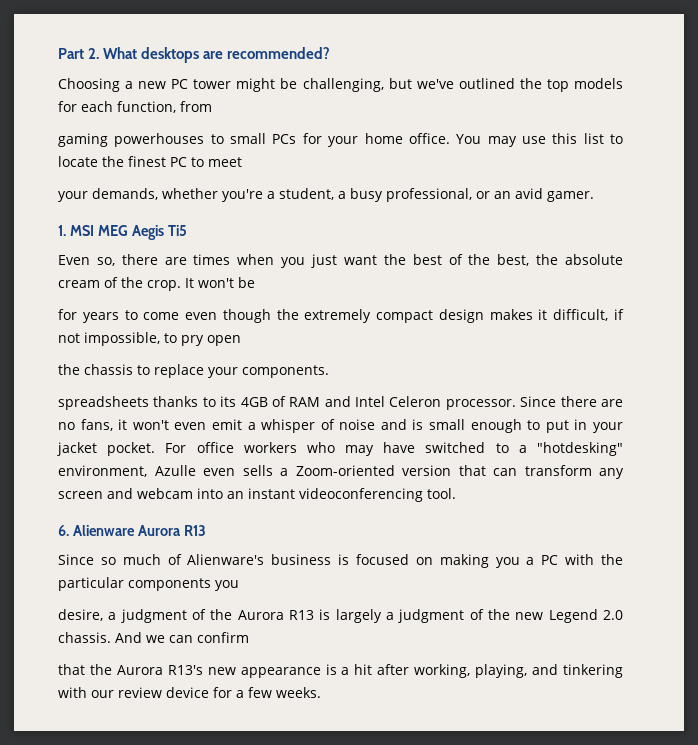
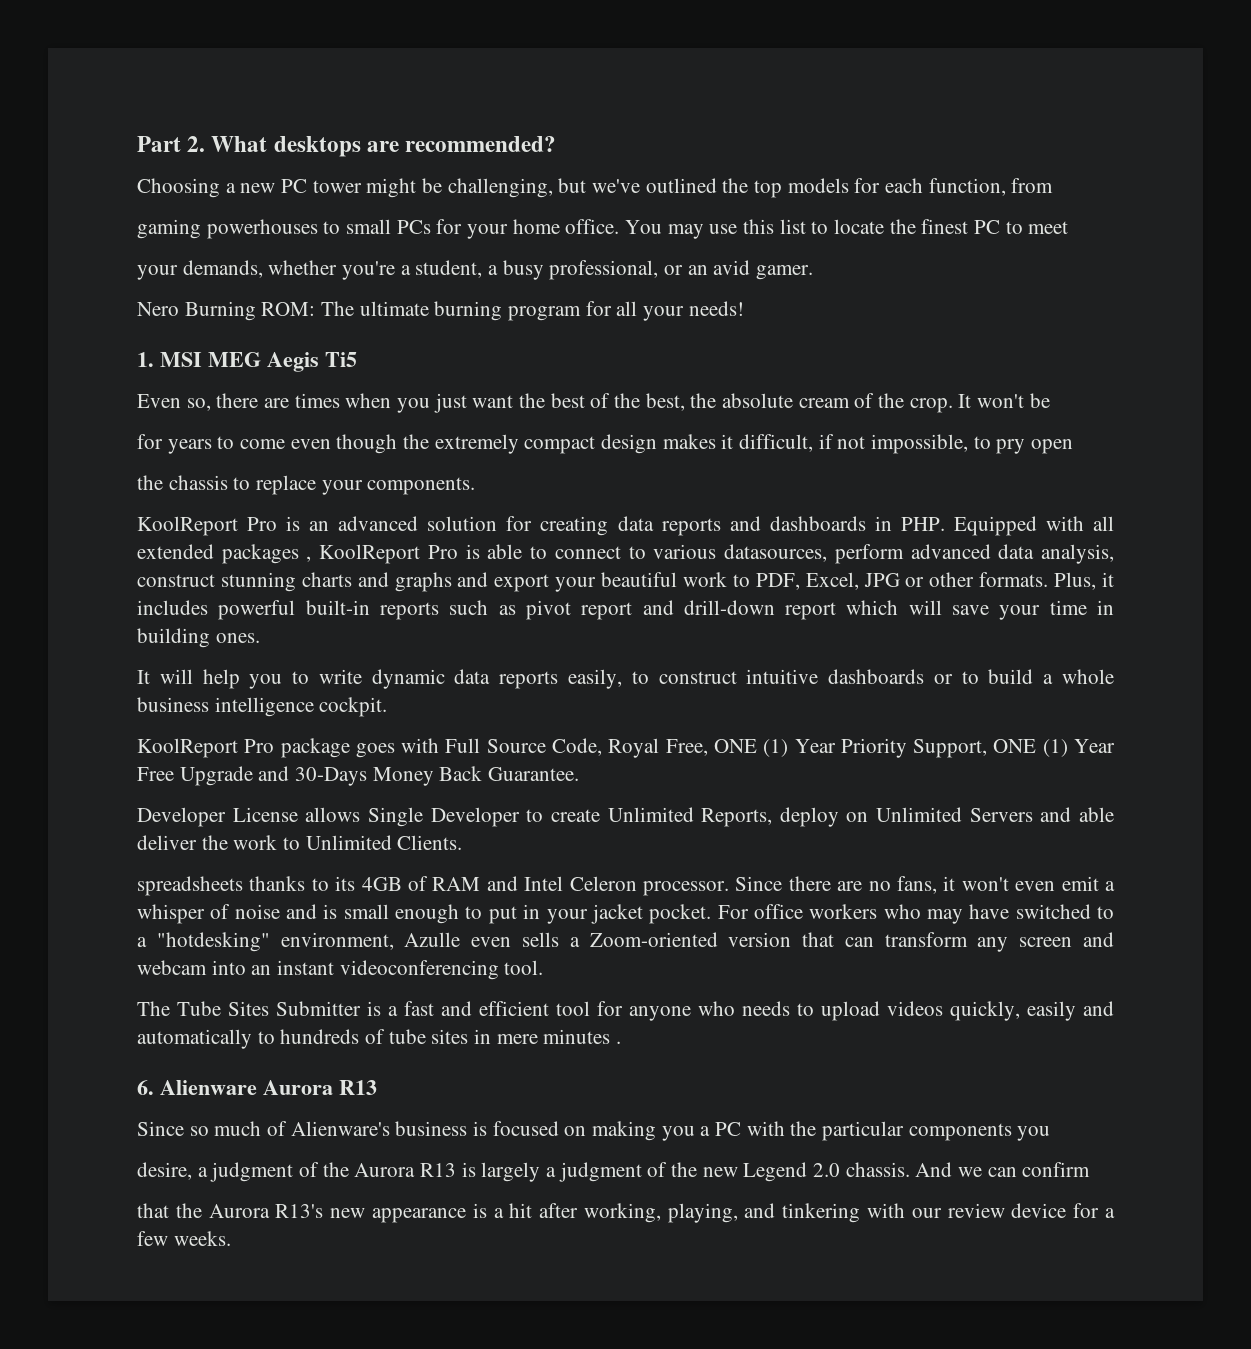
(594, 196) none -> [137,301,744,321] // Nero Burning ROM: The ultimate burning program for all your needs!
(329, 371) none -> [137,516,1114,536] [137,544,1114,564] [137,572,1115,592] [137,600,1114,620] [137,628,260,648] [137,669,1115,689] [137,697,388,717] [137,738,1115,758] [137,766,580,786] [137,807,1114,827] [137,835,463,850] // KoolReport Pro is an advanced solution for creating data reports and dashboards in PHP. Equipped with all extended packages , KoolReport Pro is able to connect to various datasources, perform advanced data analysis, construct stunning charts and graphs and export your beautiful work to PDF, Excel, JPG or other formats. Plus, it includes powerful built-in reports such as pivot report and drill-down report which will save your time in building ones. // It will help you to write dynamic data reports easily, to construct intuitive dashboards or to build a whole business intelligence cockpit. // KoolReport Pro package goes with Full Source Code, Royal Free, ONE (1) Year Priority Support, ONE (1) Year Free Upgrade and 30-Days Money Back Guarantee. // Developer License allows Single Developer to create Unlimited Reports, deploy on Unlimited Servers and able deliver the work to Unlimited Clients.
(456, 493) none -> [137,1001,1114,1021] [137,1029,622,1049] // The Tube Sites Submitter is a fast and efficient tool for anyone who needs to upload videos quickly, easily and automatically to hundreds of tube sites in mere minutes .

